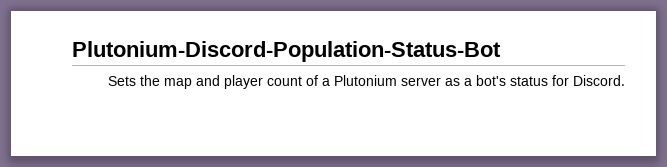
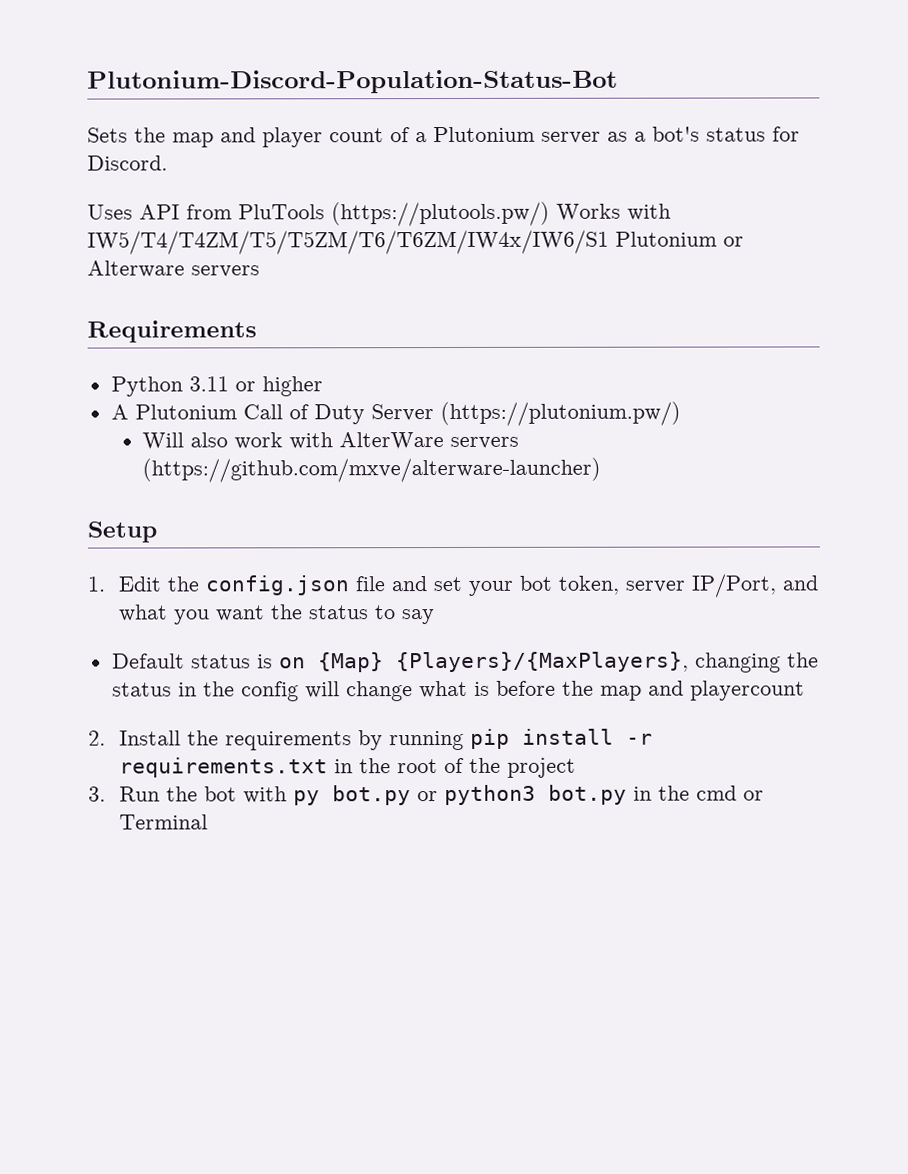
(625, 80) none -> [87,201,671,227] [87,229,744,255] [87,260,260,278] [87,320,257,343] [110,376,323,397] [110,401,681,427] [142,432,520,450] [142,457,602,483] [87,521,157,543] [87,573,820,598] [119,604,436,625] [111,651,819,673] [111,680,805,702] [88,728,654,751] [119,757,577,778] [88,784,765,806] [119,814,209,830] // Uses API from PluTools (https://plutools.pw/) Works with IW5/T4/T4ZM/T5/T5ZM/T6/T6ZM/IW4x/IW6/S1 Plutonium or Alterware servers // Requirements // Python 3.11 or higher // A Plutonium Call of Duty Server (https://plutonium.pw/) // Will also work with AlterWare servers (https://github.com/mxve/alterware-launcher) // Setup // 1. Edit the config.json file and set your bot token, server IP/Port, and what you want the status to say // Default status is on {Map} {Players}/{MaxPlayers}, changing the status in the config will change what is before the map and playercount // 2. Install the requirements by running pip install -r requirements.txt in the root of the project // 3. Run the bot with py bot.py or python3 bot.py in the cmd or Terminal

